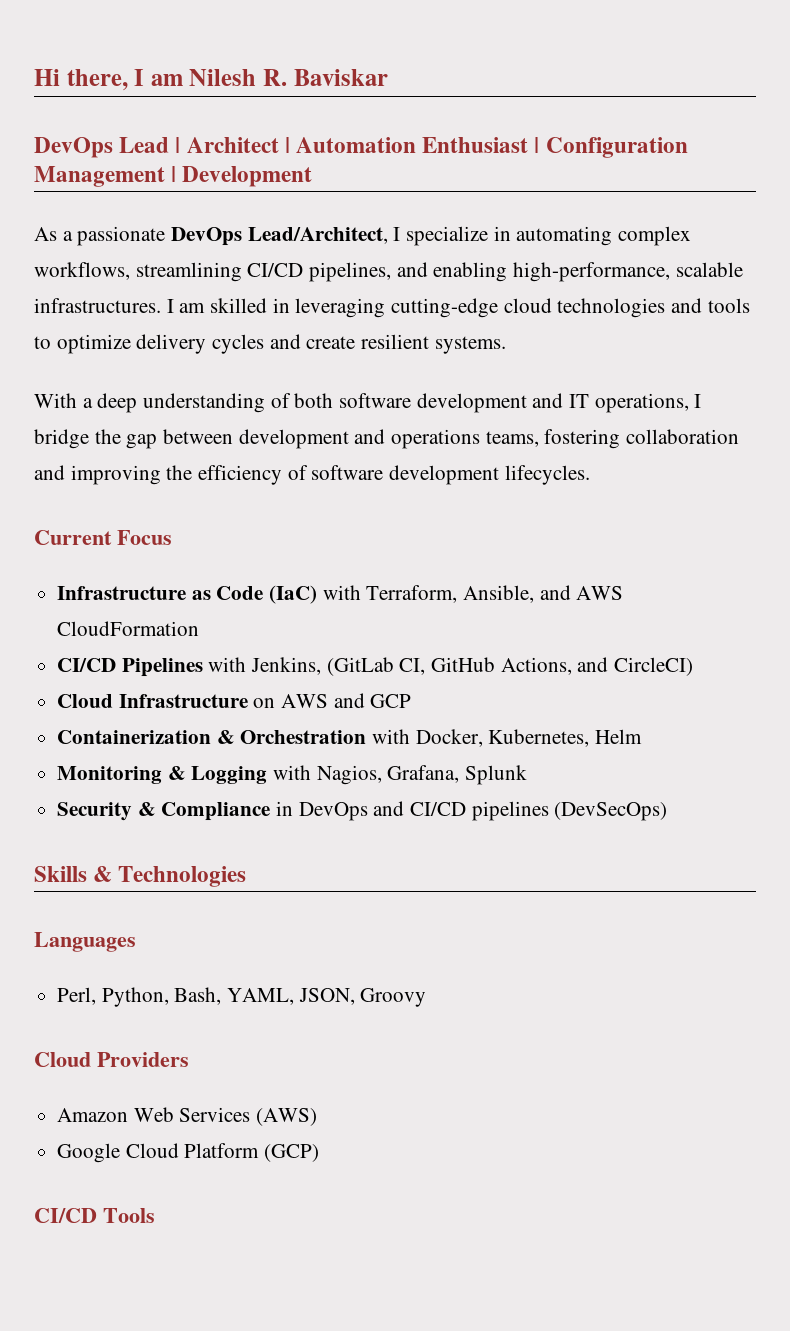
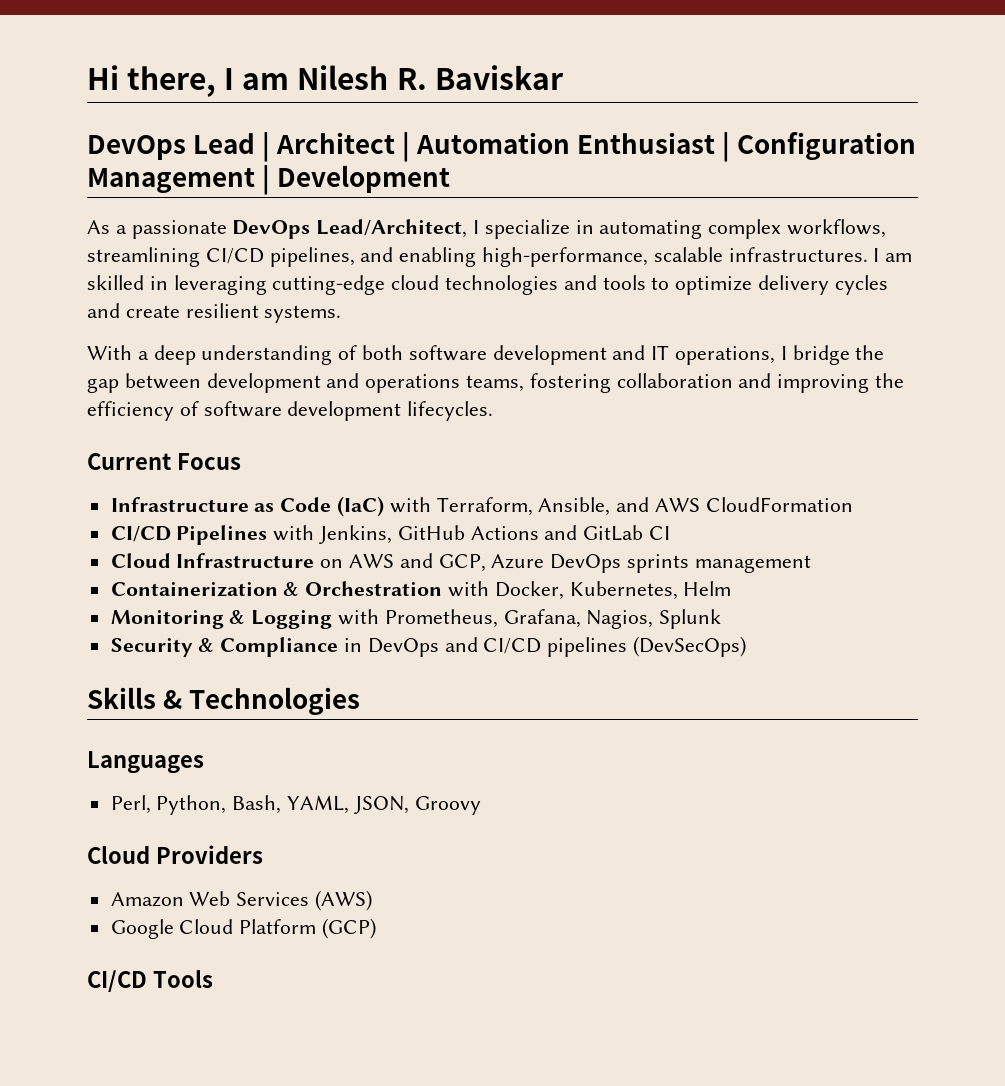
[326,657,694,676] (GitLab CI, GitHub Actions, and CircleCI) -> [397,525,671,541] GitHub Actions and GitLab CI
[370,694,412,708] GCP -> [438,554,811,573] GCP, Azure DevOps sprints management
[316,765,460,785] Nagios, Grafana, -> [384,609,654,629] Prometheus, Grafana, Nagios,

